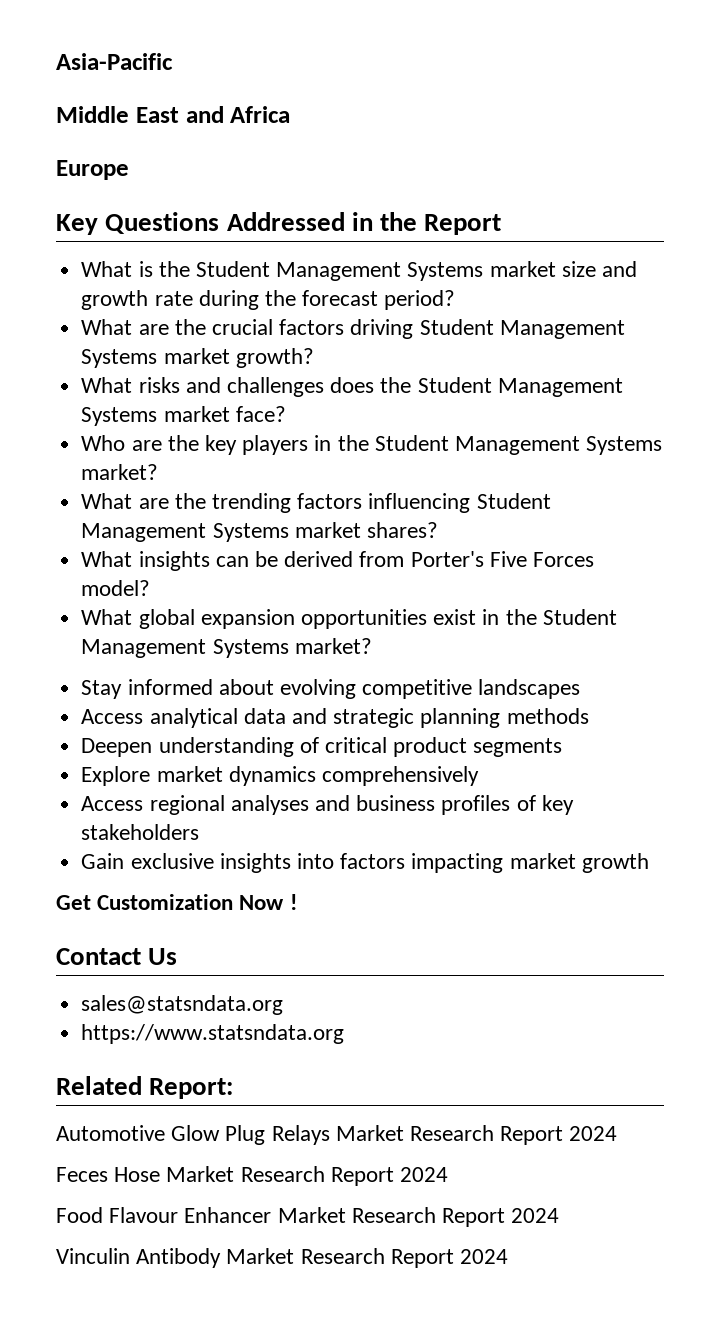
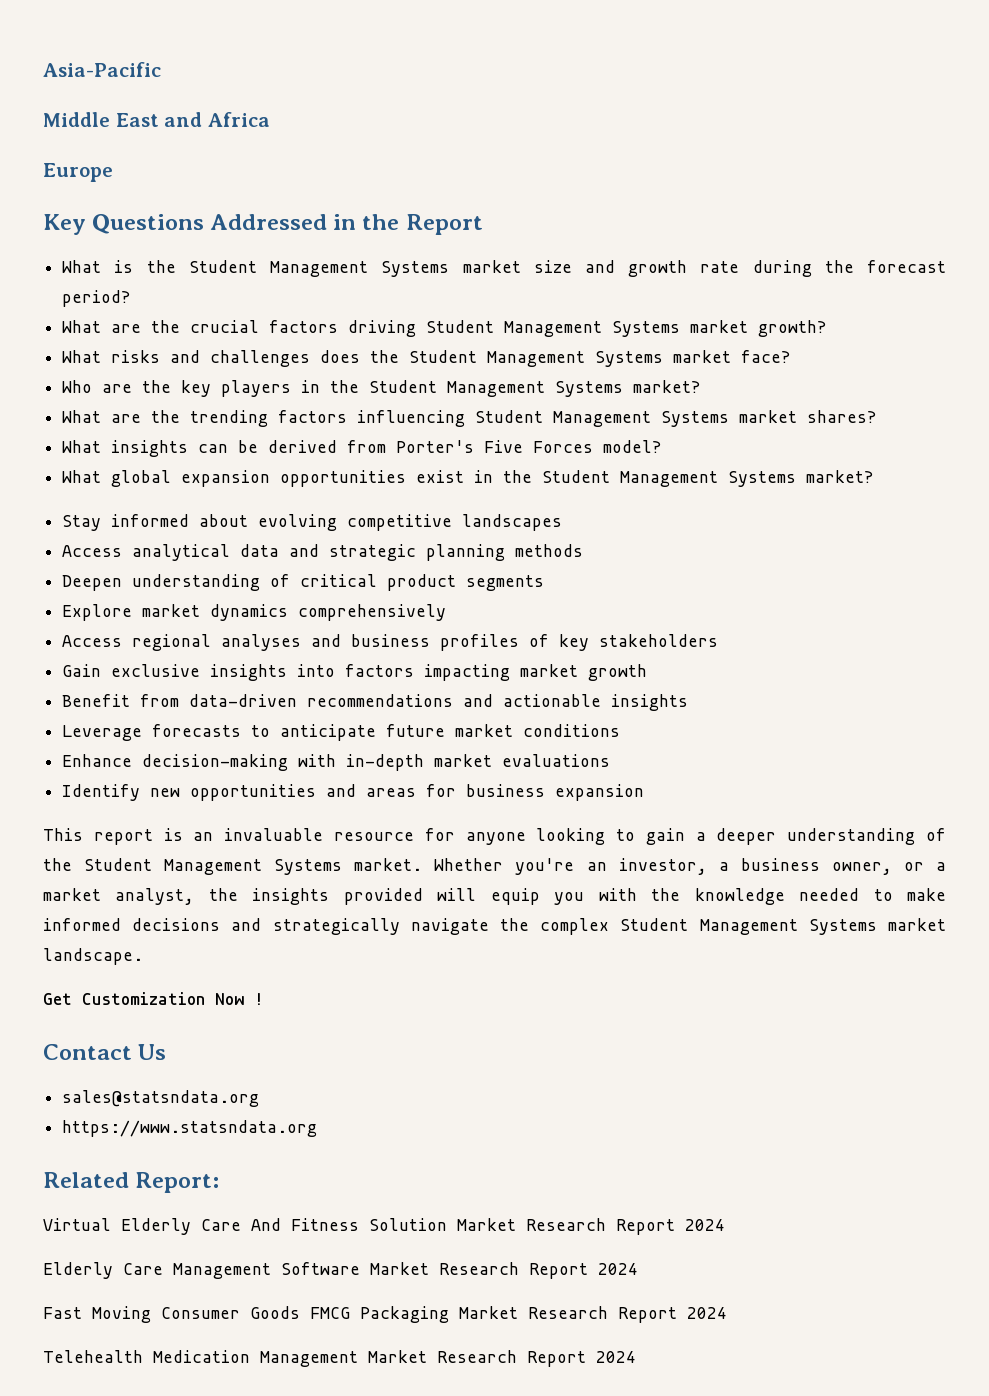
(649, 863) none -> [62,694,689,711] [62,724,621,741] [62,754,611,771] [62,784,645,801] [43,828,947,845] [43,858,947,875] [43,888,946,905] [43,918,947,935] [43,948,143,965] // Benefit from data-driven recommendations and actionable insights // Leverage forecasts to anticipate future market conditions // Enhance decision-making with in-depth market evaluations // Identify new opportunities and areas for business expansion // This report is an invaluable resource for anyone looking to gain a deeper understanding of the Student Management Systems market. Whether you're an investor, a business owner, or a market analyst, the insights provided will equip you with the knowledge needed to make informed decisions and strategically navigate the complex Student Management Systems market landscape.
[56,1125,618,1145] [56,1166,449,1186] [56,1207,560,1227] [56,1248,222,1268] Automotive Glow Plug Relays Market Research Report 2024 // Feces Hose Market Research Report 2024 // Food Flavour Enhancer Market Research Report 2024 // Vinculin Antibody -> [43,1218,725,1235] [43,1262,638,1279] [43,1306,727,1323] [43,1350,358,1367] Virtual Elderly Care And Fitness Solution Market Research Report 2024 // Elderly Care Management Software Market Research Report 2024 // Fast Moving Consumer Goods FMCG Packaging Market Research Report 2024 // Telehealth Medication Management

